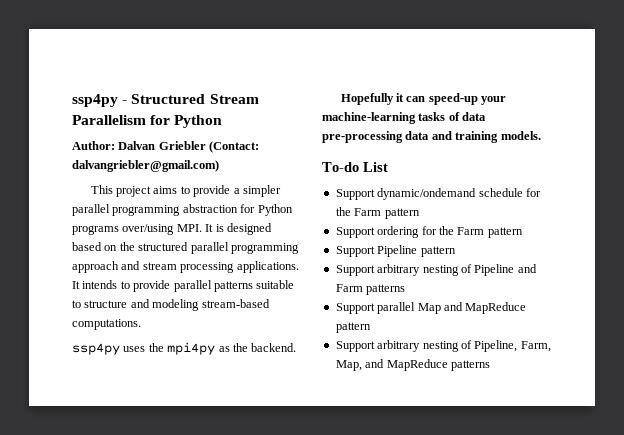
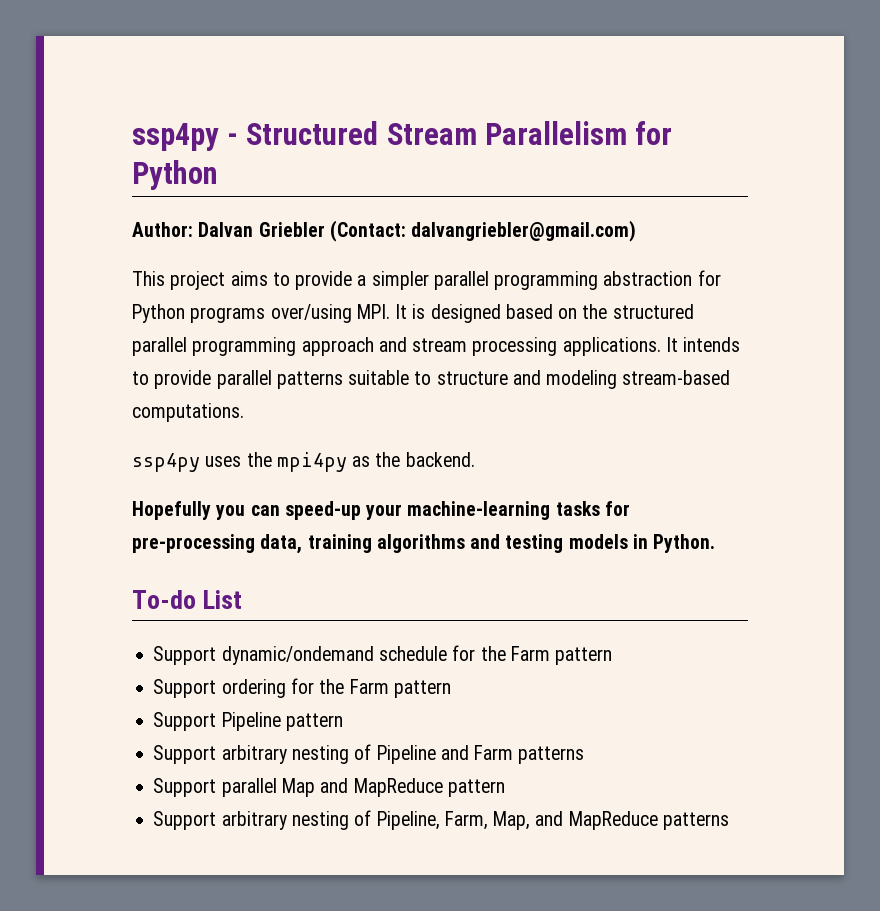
[396,93,405,102] it -> [215,505,246,520] you
[448,112,487,121] [322,131,541,143] of data pre-processing data and training models. -> [604,501,630,516] [132,534,716,554] for pre-processing data, training algorithms and testing models in Python.

